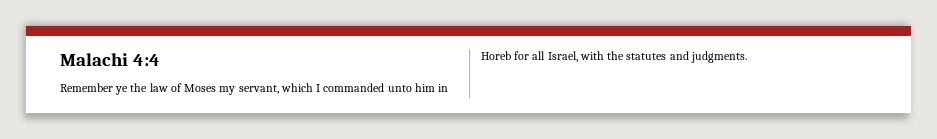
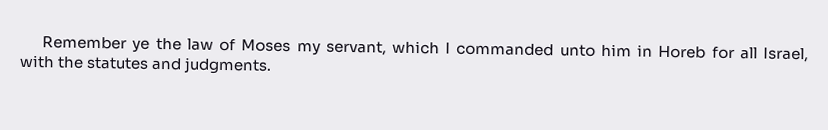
[60,53,160,66] Malachi 4:4 // -> (42, 43) none

